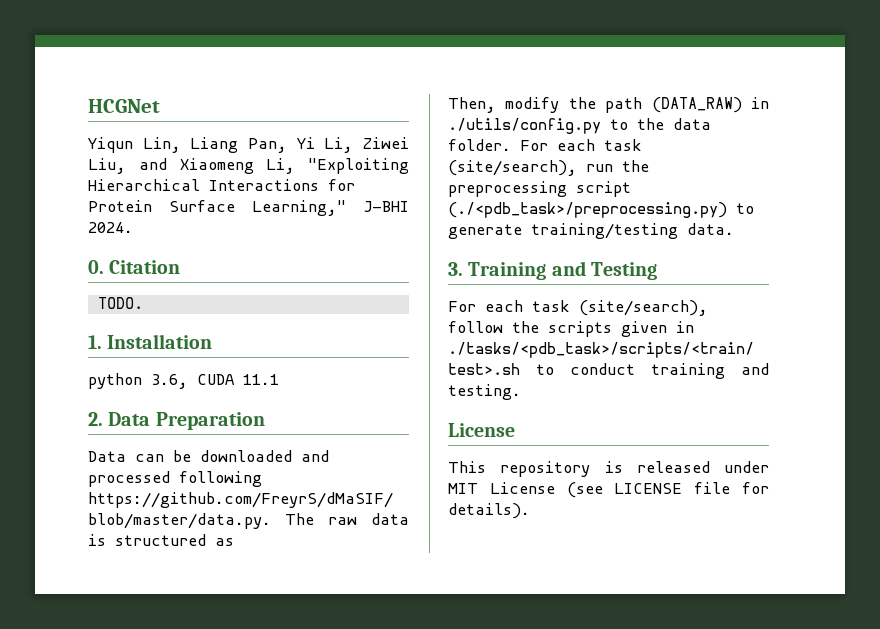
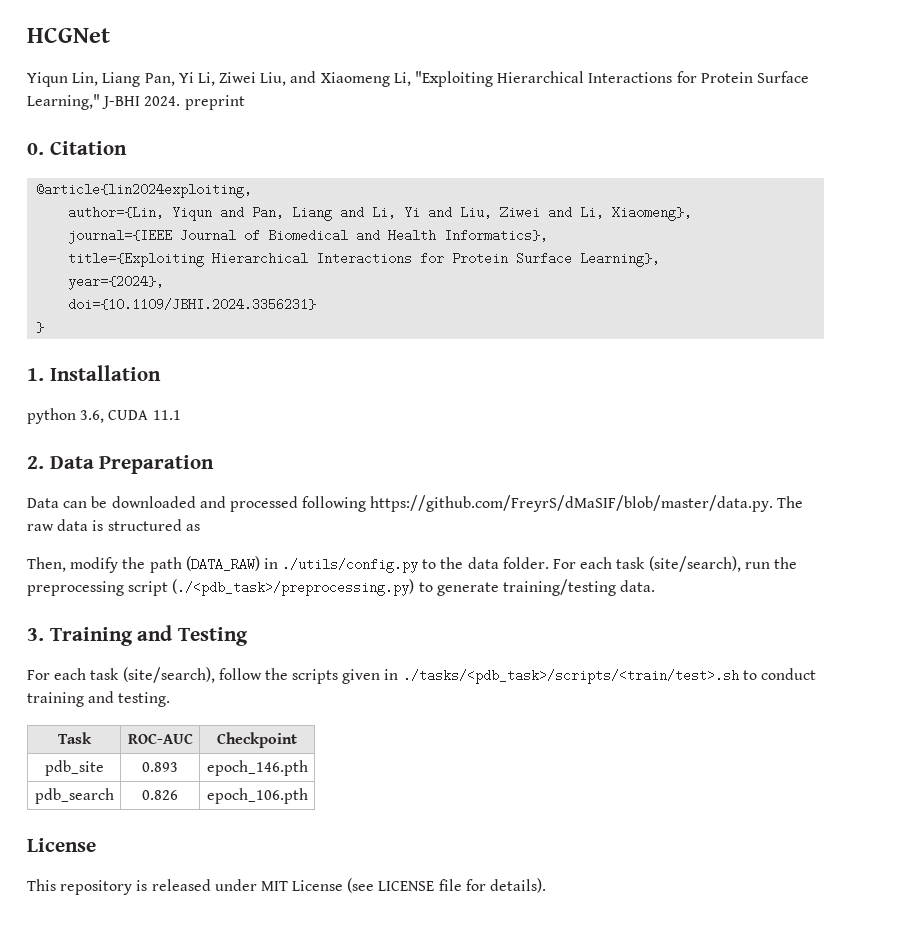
(133, 227) none -> [184,95,245,110] preprint
[97,297,143,309] TODO. -> [36,183,253,198] [68,206,693,221] [68,229,549,244] [68,252,661,267] [68,275,165,290] [68,298,317,311] [36,322,45,333] @article{lin2024exploiting, // author={Lin, Yiqun and Pan, Liang and Li, Yi and Liu, Ziwei and Li, Xiaomeng}, // journal={IEEE Journal of Biomedical and Health Informatics}, // title={Exploiting Hierarchical Interactions for Protein Surface Learning}, // year={2024}, // doi={10.1109/JBHI.2024.3356231} // }
(521, 392) none -> [57,732,92,744] [127,733,193,744] [217,732,297,748] [44,760,104,776] [142,762,178,772] [206,760,308,776] [34,788,114,804] [142,790,178,800] [206,788,308,804] // Task | ROC-AUC | Checkpoint // pdb_site | 0.893 | epoch_146.pth // pdb_search | 0.826 | epoch_106.pth

